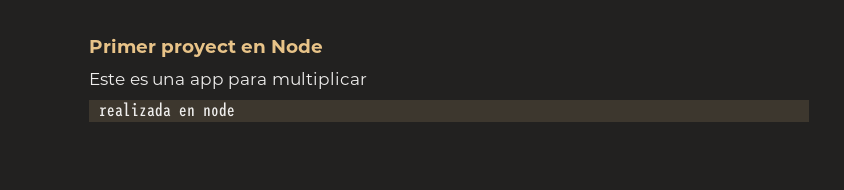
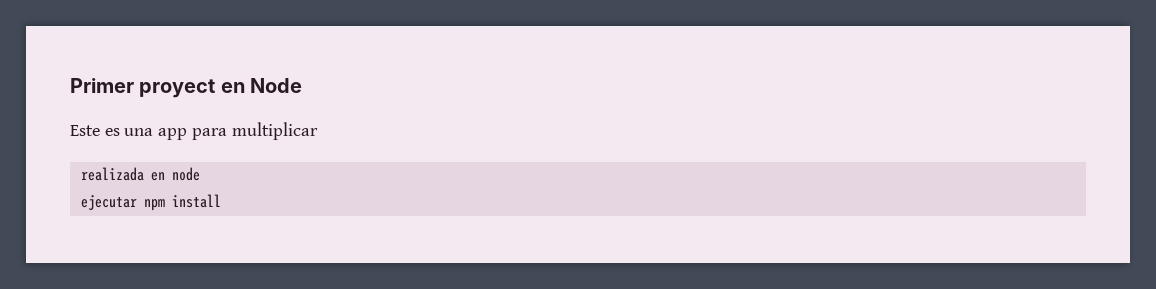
(236, 109) none -> [80,194,221,211] // ejecutar npm install

